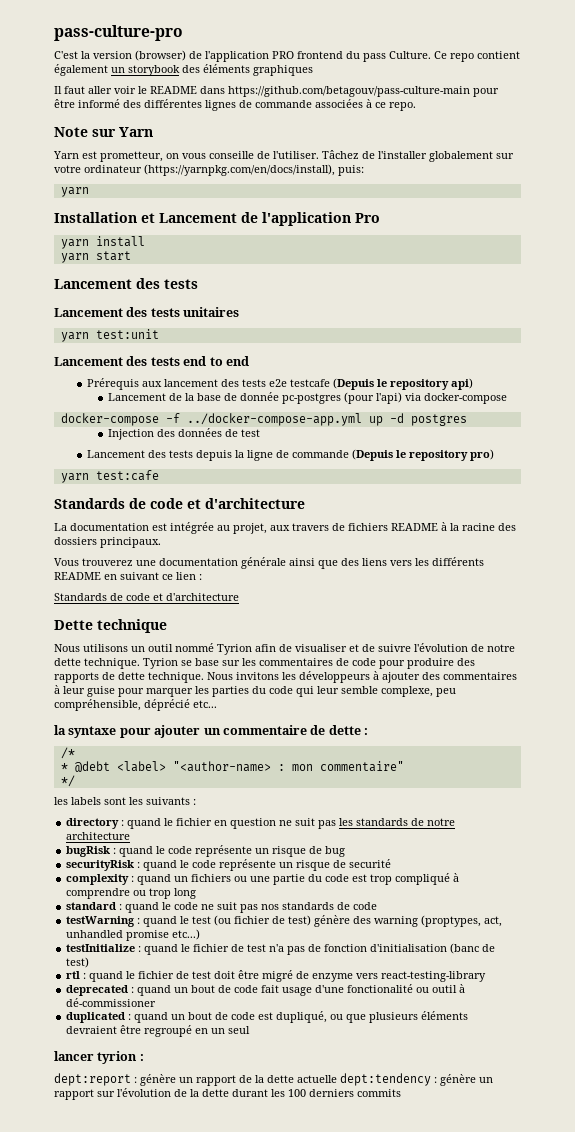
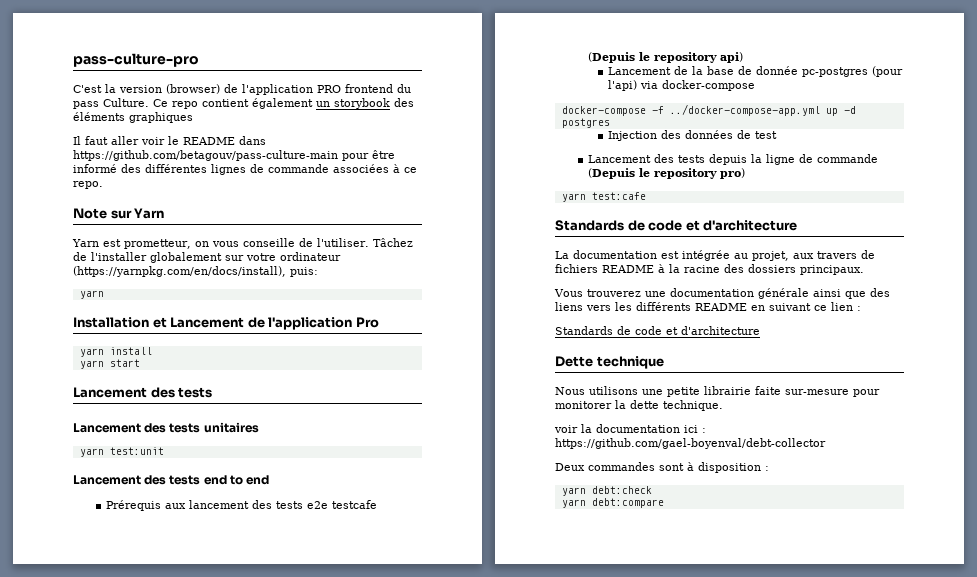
[131,643,515,655] [54,658,475,669] [54,671,517,683] [54,685,456,697] [54,699,217,711] [54,725,368,738] [60,747,75,759] [60,761,404,772] [60,775,75,787] [54,797,196,805] [66,818,456,829] [66,832,131,840] [66,845,346,857] [66,859,392,871] [66,873,460,885] [66,888,197,899] [66,902,378,913] [66,915,503,927] [66,929,201,941] [66,943,496,955] [66,957,90,968] [66,970,487,982] [66,984,466,996] [66,998,157,1007] [66,1011,469,1023] [66,1025,251,1037] [54,1051,144,1064] [54,1073,493,1086] [54,1088,401,1100] un outil nommé Tyrion afin de visualiser et de suivre l'évolution de notre dette technique. Tyrion se base sur les commentaires de code pour produire des rapports de dette technique. Nous invitons les développeurs à ajouter des commentaires à leur guise pour marquer les parties du code qui leur semble complexe, peu compréhensible, déprécié etc... // la syntaxe pour ajouter un commentaire de dette : // /* // * @debt <label> "<author-name> : mon commentaire" // */ // les labels sont les suivants : // directory : quand le fichier en question ne suit pas les standards de notre architecture // bugRisk : quand le code représente un risque de bug // securityRisk : quand le code représente un risque de securité // complexity : quand un fichiers ou une partie du code est trop compliqué à comprendre ou trop long // standard : quand le code ne suit pas nos standards de code // testWarning : quand le test (ou fichier de test) génère des warning (proptypes, act, unhandled promise etc...) // testInitialize : quand le fichier de test n'a pas de fonction d'initialisation (banc de test) // rtl : quand le fichier de test doit être migré de enzyme vers react-testing-library // deprecated : quand un bout de code fait usage d'une fonctionalité ou outil à dé-commissioner // duplicated : quand un bout de code est dupliqué, ou que plusieurs éléments devraient être regroupé en un seul // lancer tyrion : // dept:report : génère un rapport de la dette actuelle dept:tendency : génère un rapport sur l'évolution de la dette durant les 100 derniers commits -> [642,386,880,397] [555,400,723,411] [554,424,706,433] [555,438,826,449] [555,462,769,473] [561,486,652,496] [561,498,664,508] une petite librairie faite sur-mesure pour monitorer la dette technique. // voir la documentation ici : https://github.com/gael-boyenval/debt-collector // Deux commandes sont à disposition : // yarn debt:check // yarn debt:compare

